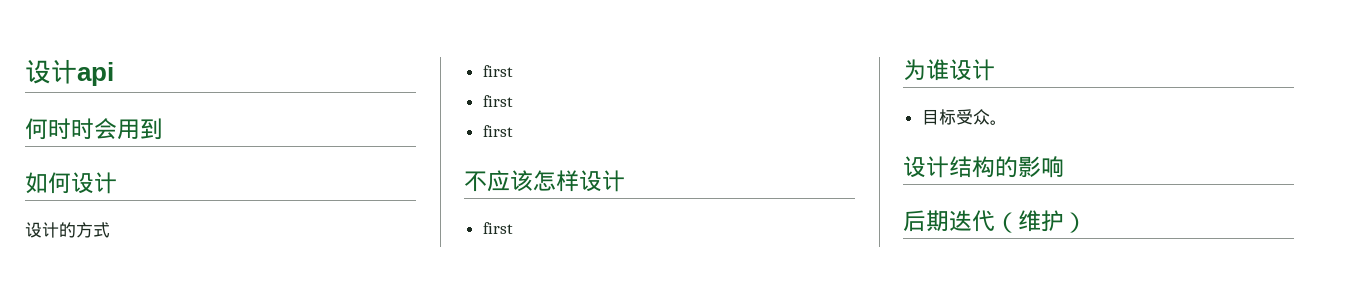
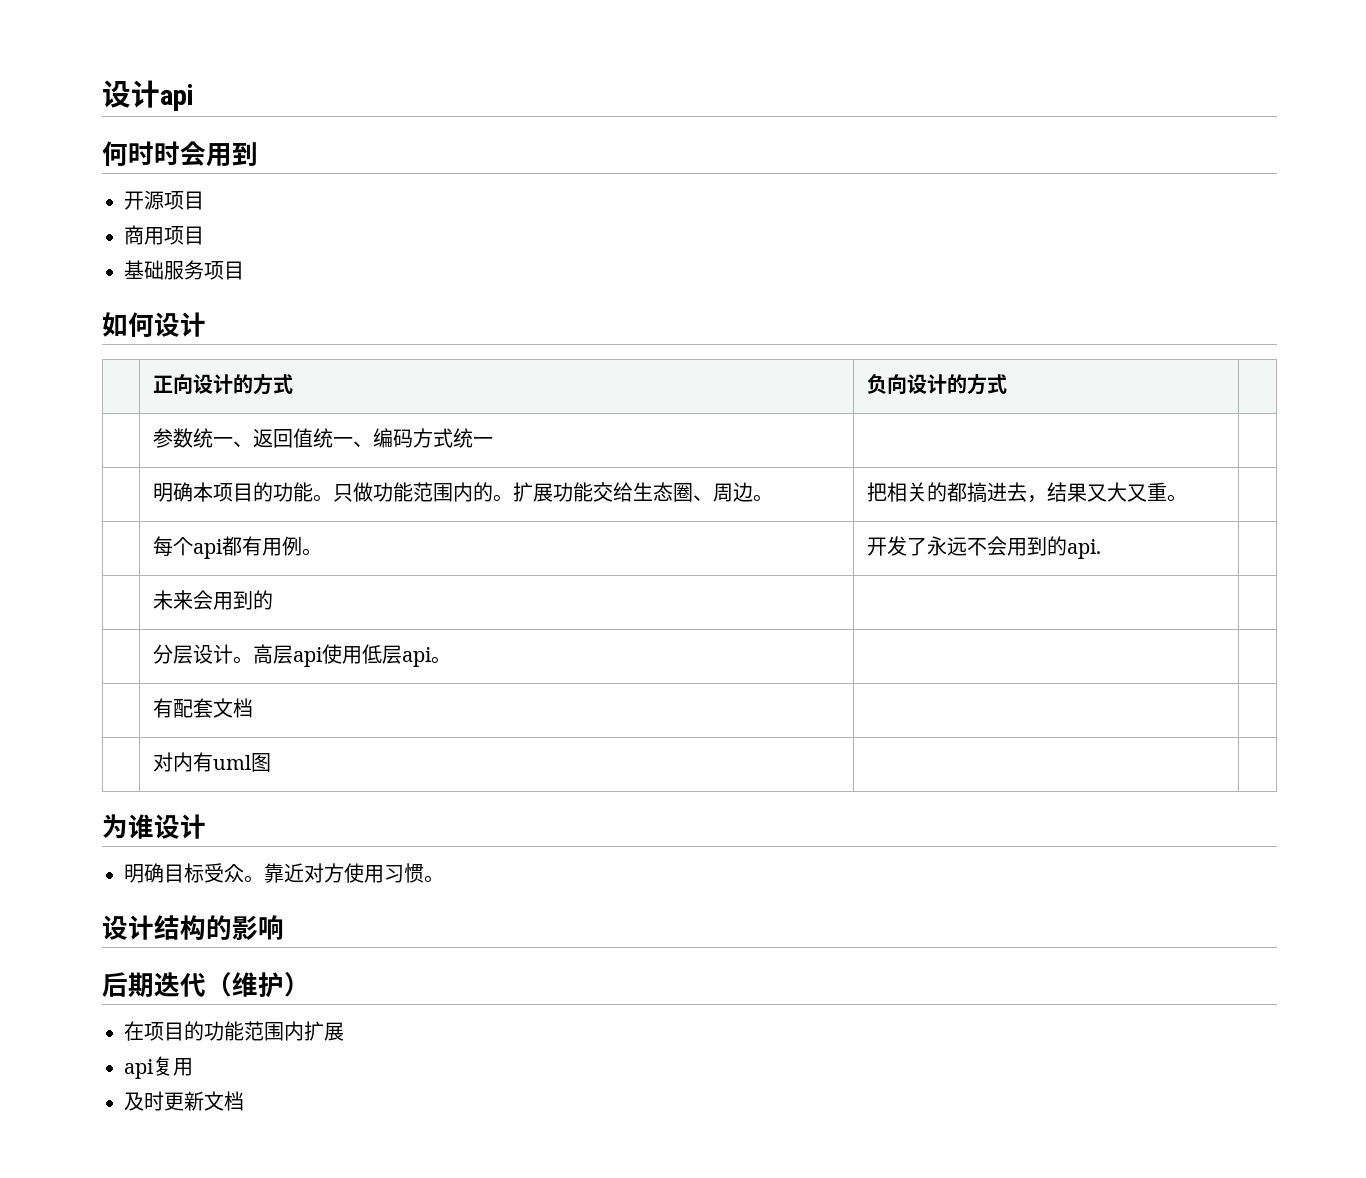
(163, 129) none -> [124,190,204,210] [124,225,204,245] [124,260,244,280] // 开源项目 // 商用项目 // 基础服务项目
[25,222,110,238] [482,65,513,77] [482,95,513,107] [482,125,513,137] [464,170,625,192] [482,222,513,234] // 设计的方式 // first // first // first // 不应该怎样设计 // first -> [152,374,293,395] [866,374,1007,395] [152,428,493,448] [152,482,773,502] [866,482,1187,503] [152,536,322,559] [866,536,1101,559] [152,590,273,610] [152,644,451,667] [152,698,253,718] [152,752,271,772] // | 正向设计的方式 | 负向设计的方式 | // | 参数统一、返回值统一、编码方式统一 | | // | 明确本项目的功能。只做功能范围内的。扩展功能交给生态圈、周边。 | 把相关的都搞进去，结果又大又重。 | // | 每个api都有用例。 | 开发了永远不会用到的api. | // | 未来会用到的 | | // | 分层设计。高层api使用低层api。 | | // | 有配套文档 | | // | 对内有uml图 | |
(995, 70) none -> [124,863,164,883] 明确
(1007, 122) none -> [264,863,444,883] 靠近对方使用习惯。
(1087, 222) none -> [124,1021,344,1041] [124,1056,193,1079] [124,1091,244,1111] // 在项目的功能范围内扩展 // api复用 // 及时更新文档

